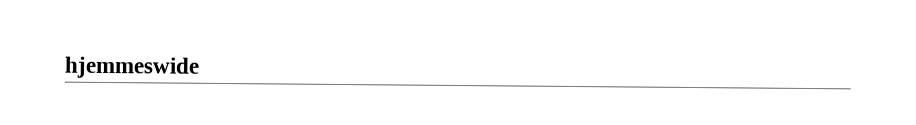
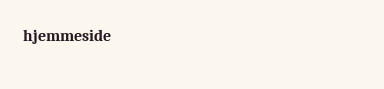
[64,56,200,79] hjemmeswide -> [23,29,111,44] hjemmeside

